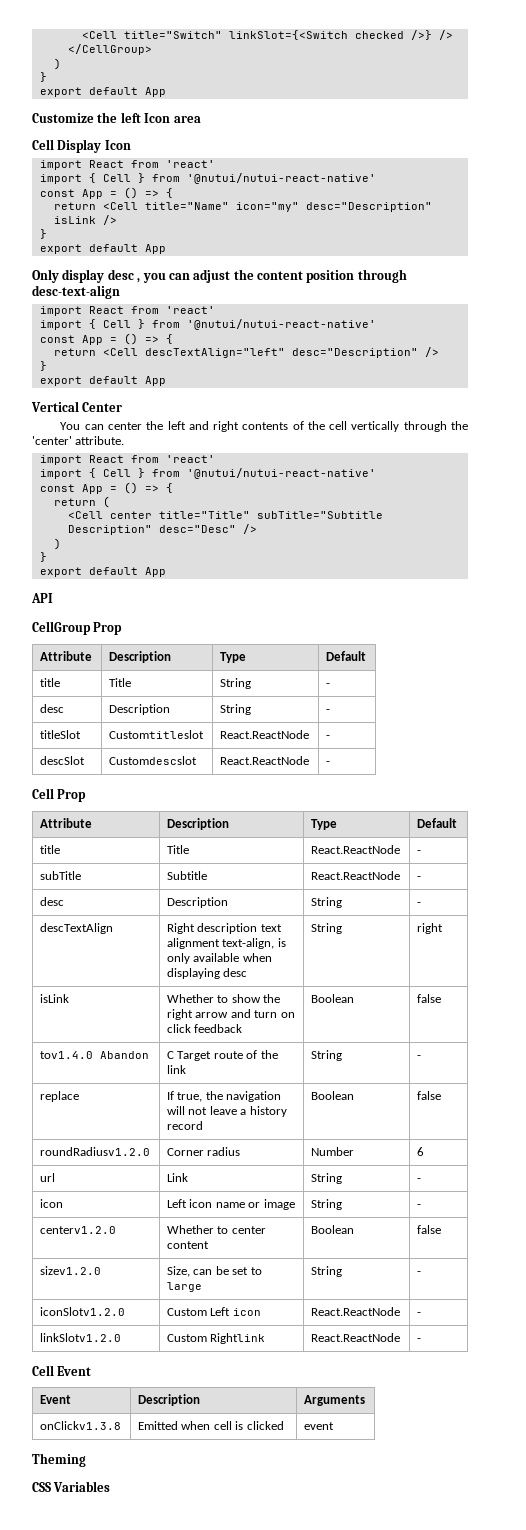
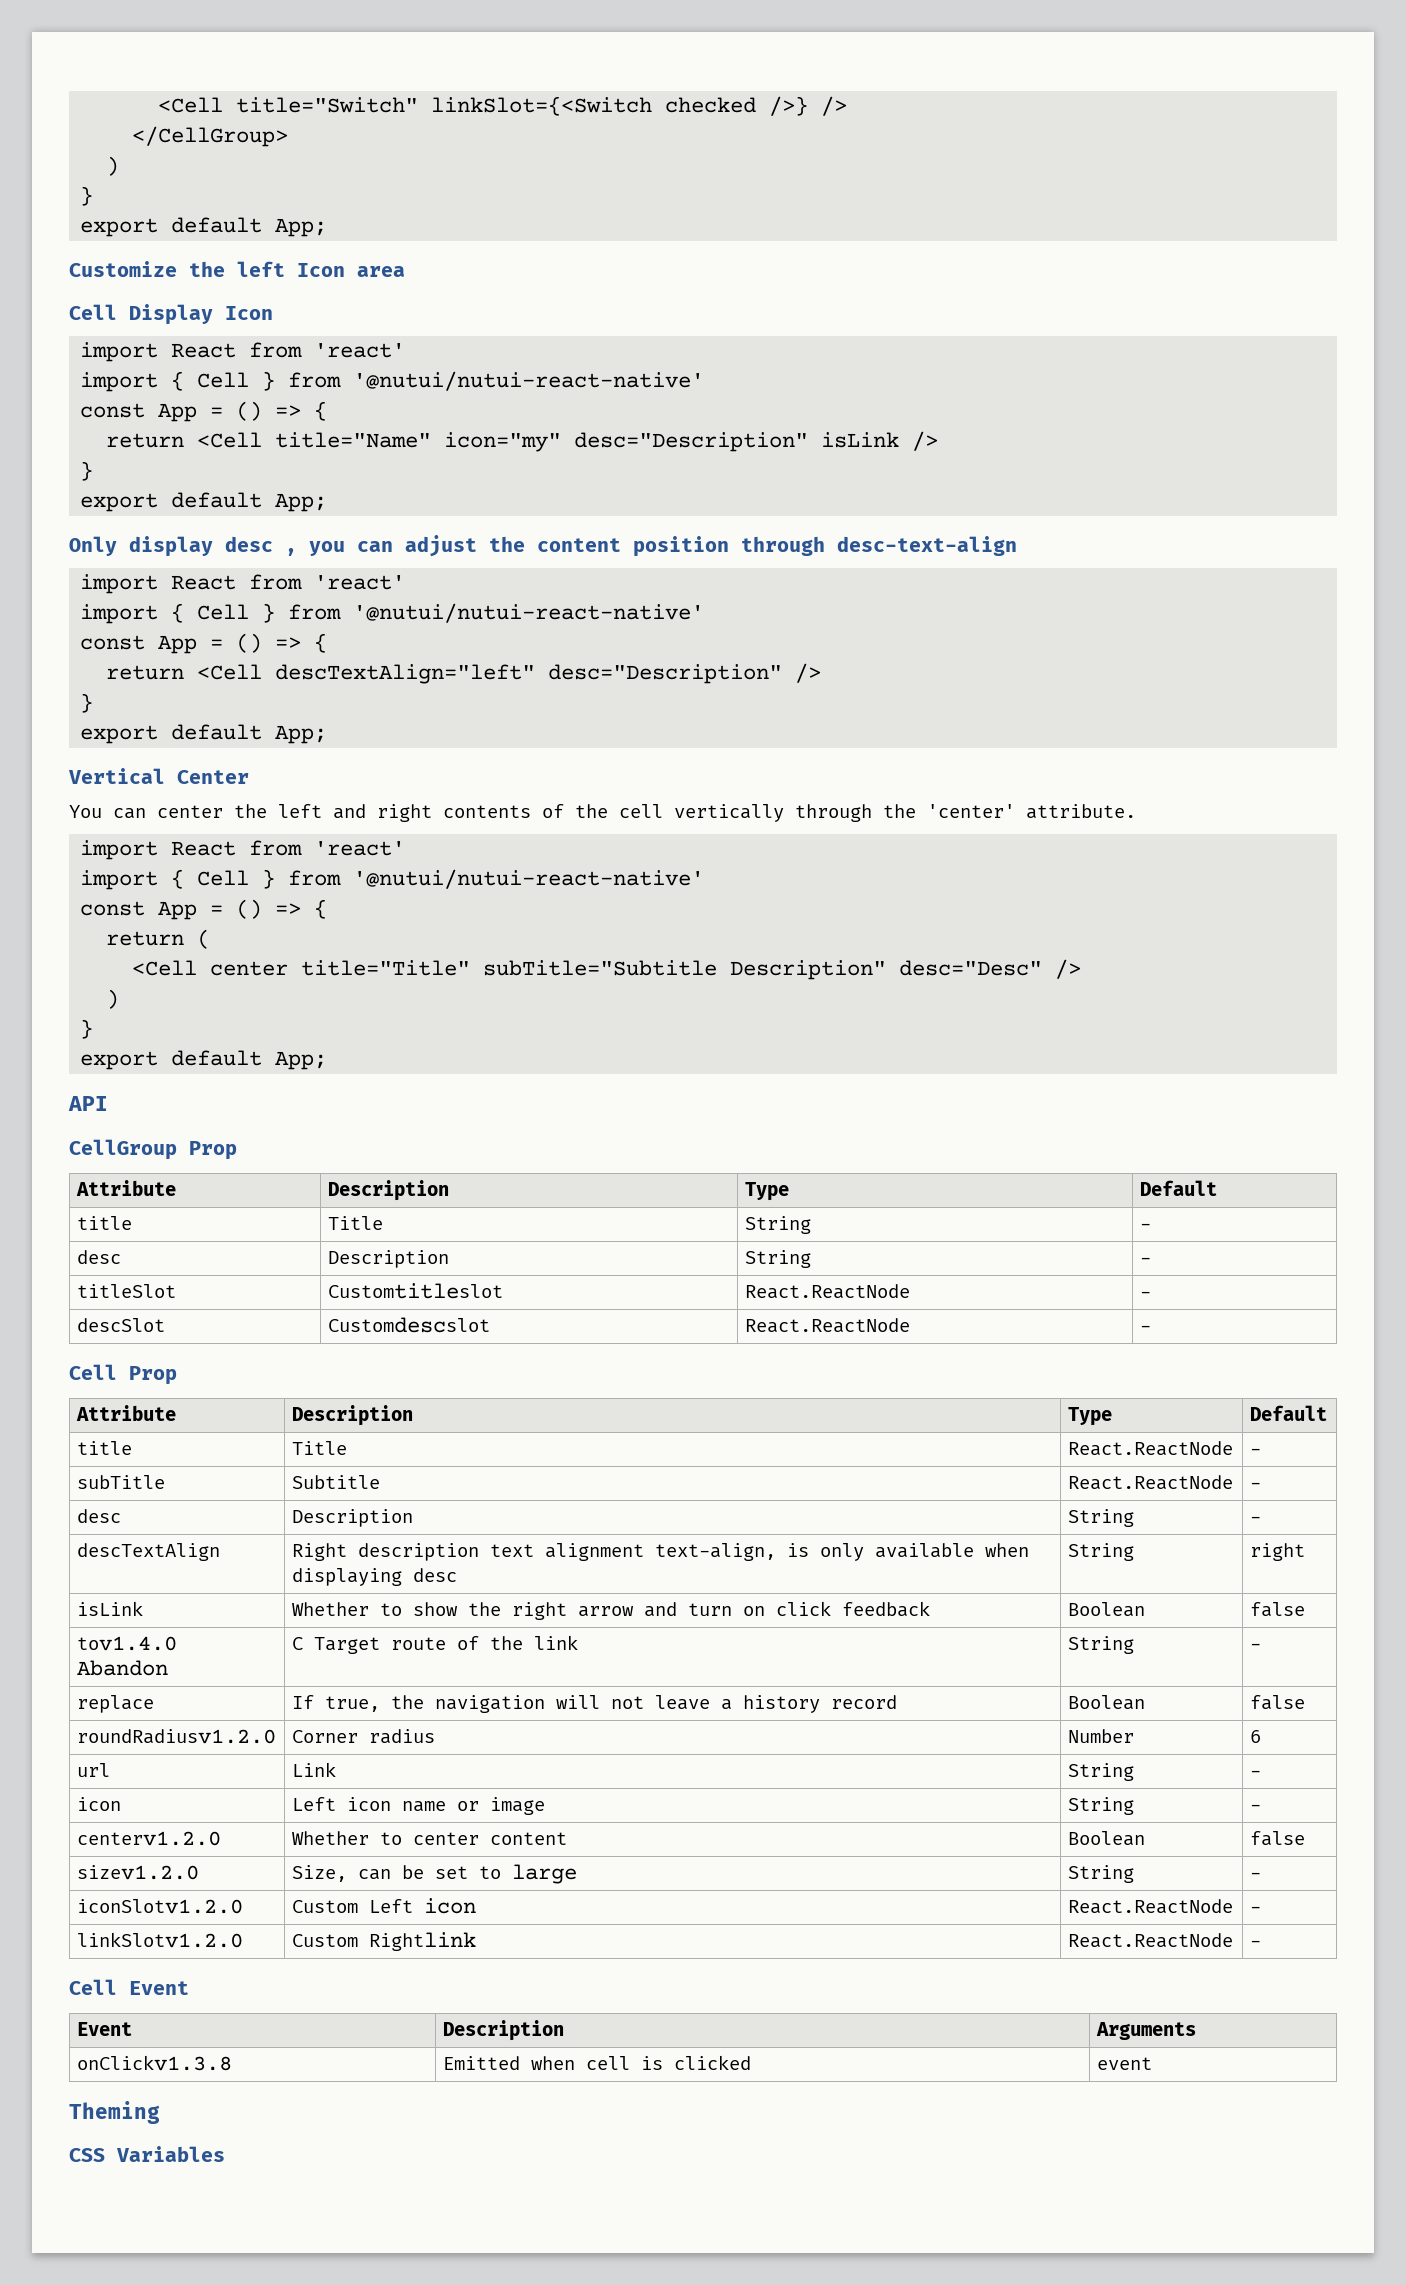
[144,87,166,97] App -> [275,218,328,237] App;
[144,244,166,254] App -> [275,493,328,512] App;
[144,376,166,386] App -> [275,725,328,744] App;
[144,567,166,577] App -> [275,1051,328,1070] App;

